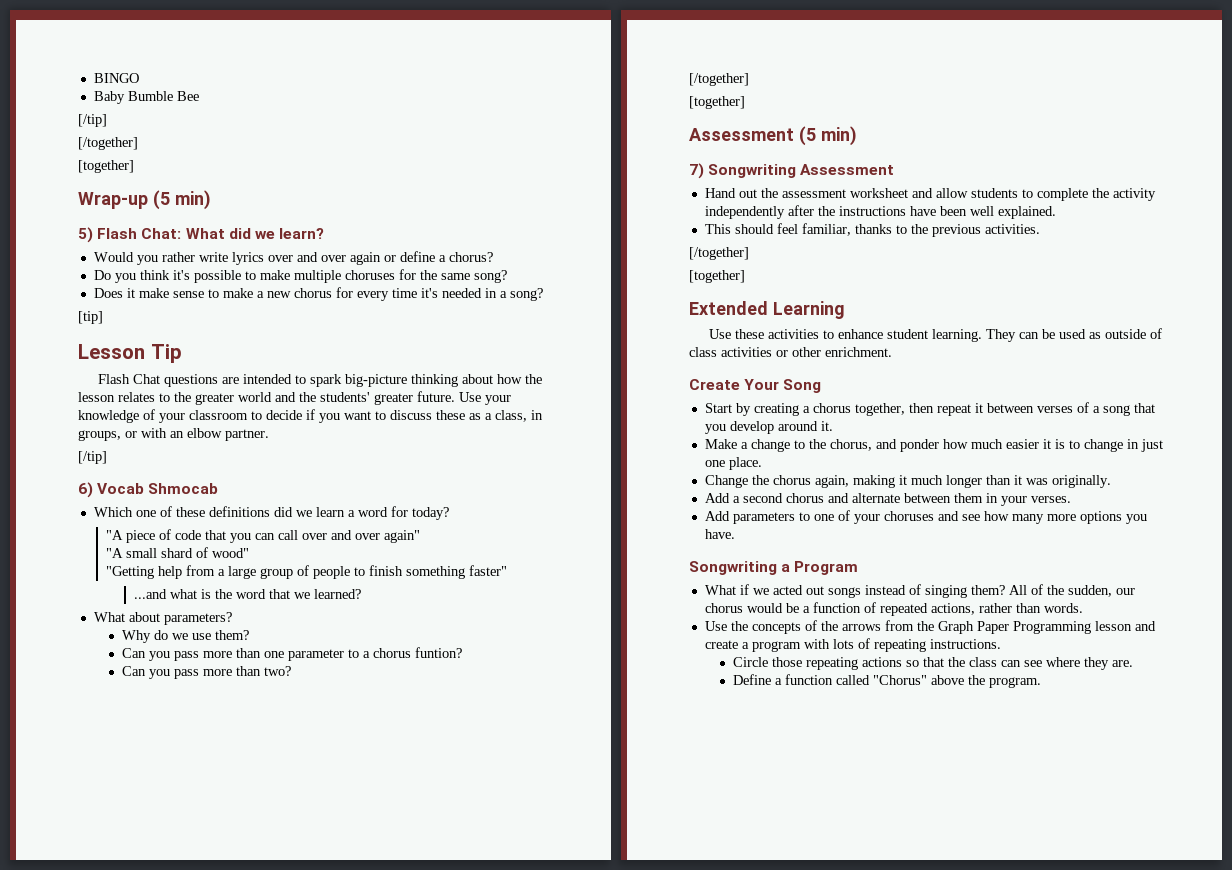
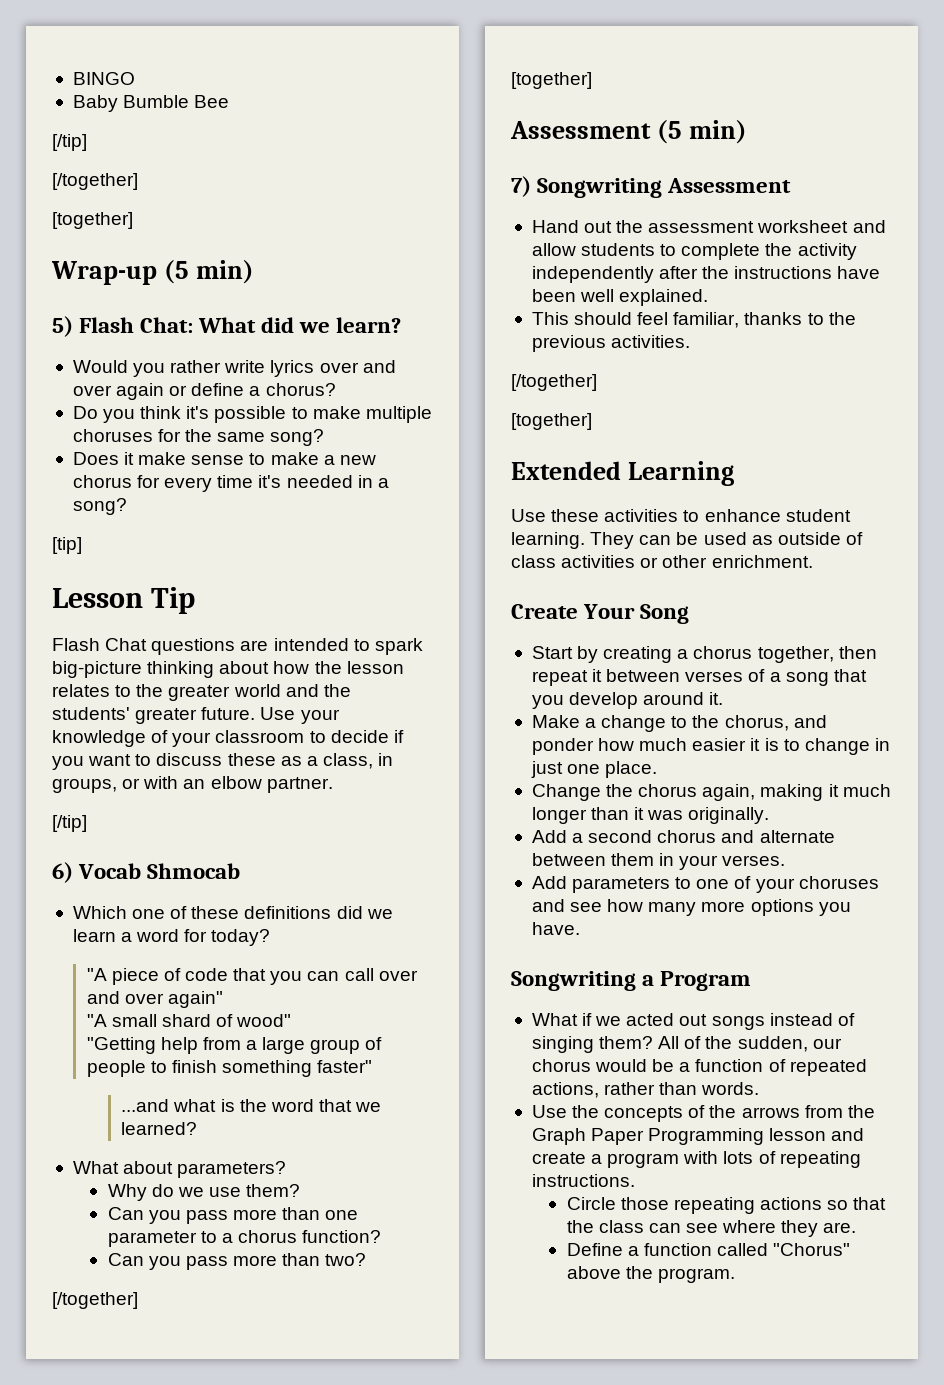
[414,647,462,658] funtion? -> [302,1230,382,1243] function?

